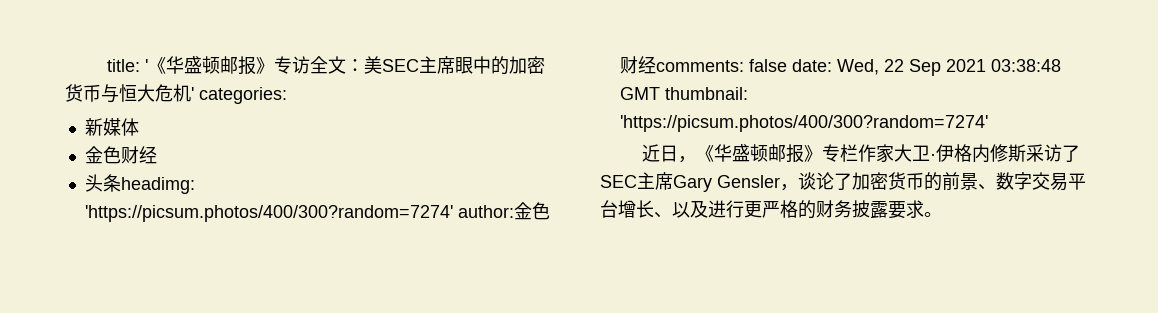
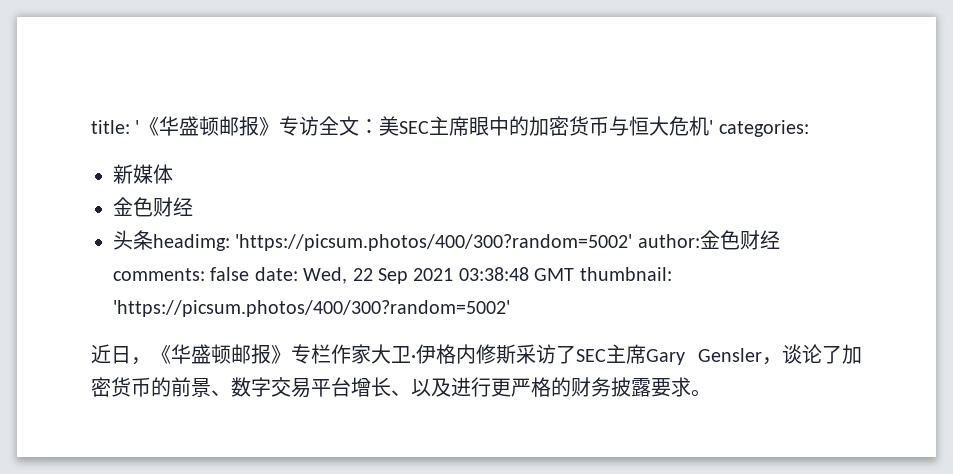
[84,205,453,222] 'https://picsum.photos/400/300?random=7274' -> [235,234,633,251] 'https://picsum.photos/400/300?random=5002'
[619,115,988,132] 'https://picsum.photos/400/300?random=7274' -> [113,300,510,317] 'https://picsum.photos/400/300?random=5002'

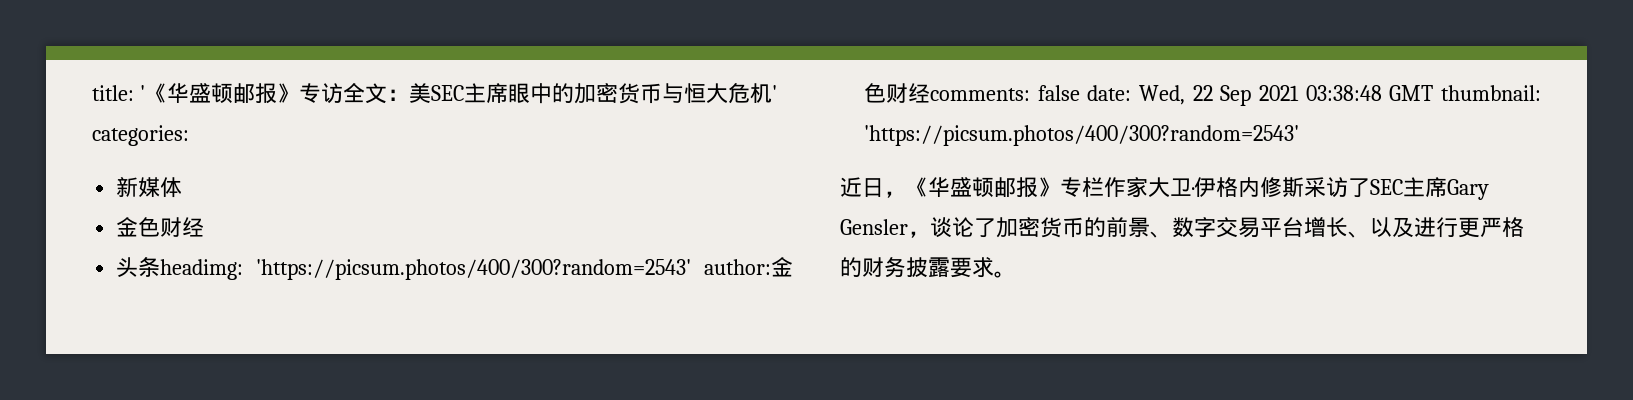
[235,234,633,251] 'https://picsum.photos/400/300?random=5002' -> [256,259,692,280] 'https://picsum.photos/400/300?random=2543'
[113,300,510,317] 'https://picsum.photos/400/300?random=5002' -> [864,125,1300,146] 'https://picsum.photos/400/300?random=2543'

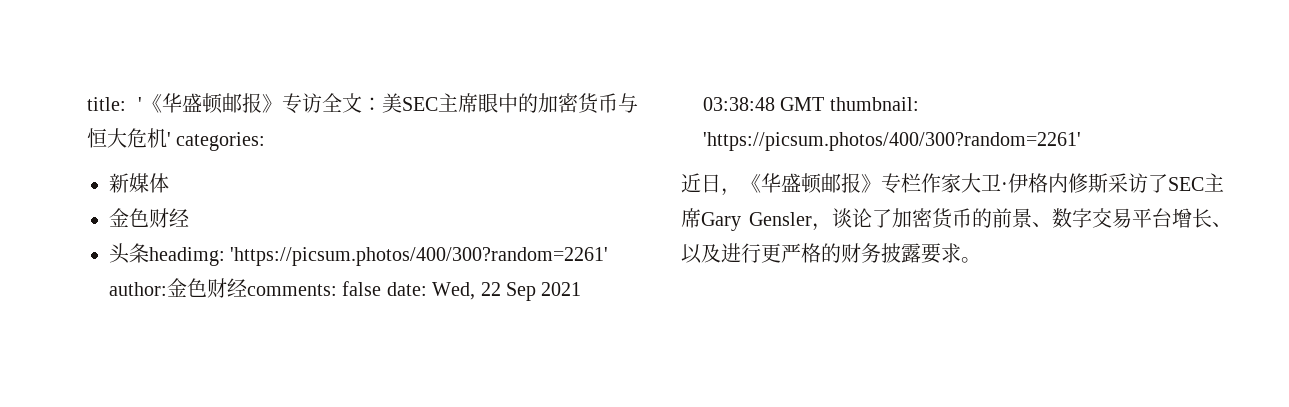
[256,259,692,280] 'https://picsum.photos/400/300?random=2543' -> [230,247,609,266] 'https://picsum.photos/400/300?random=2261'
[864,125,1300,146] 'https://picsum.photos/400/300?random=2543' -> [703,132,1081,151] 'https://picsum.photos/400/300?random=2261'

